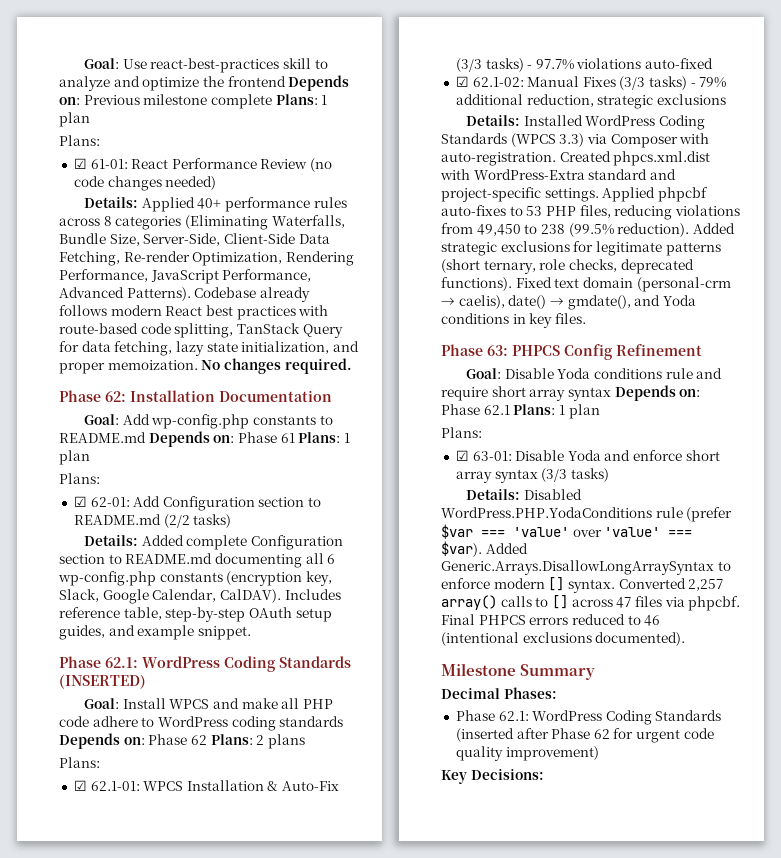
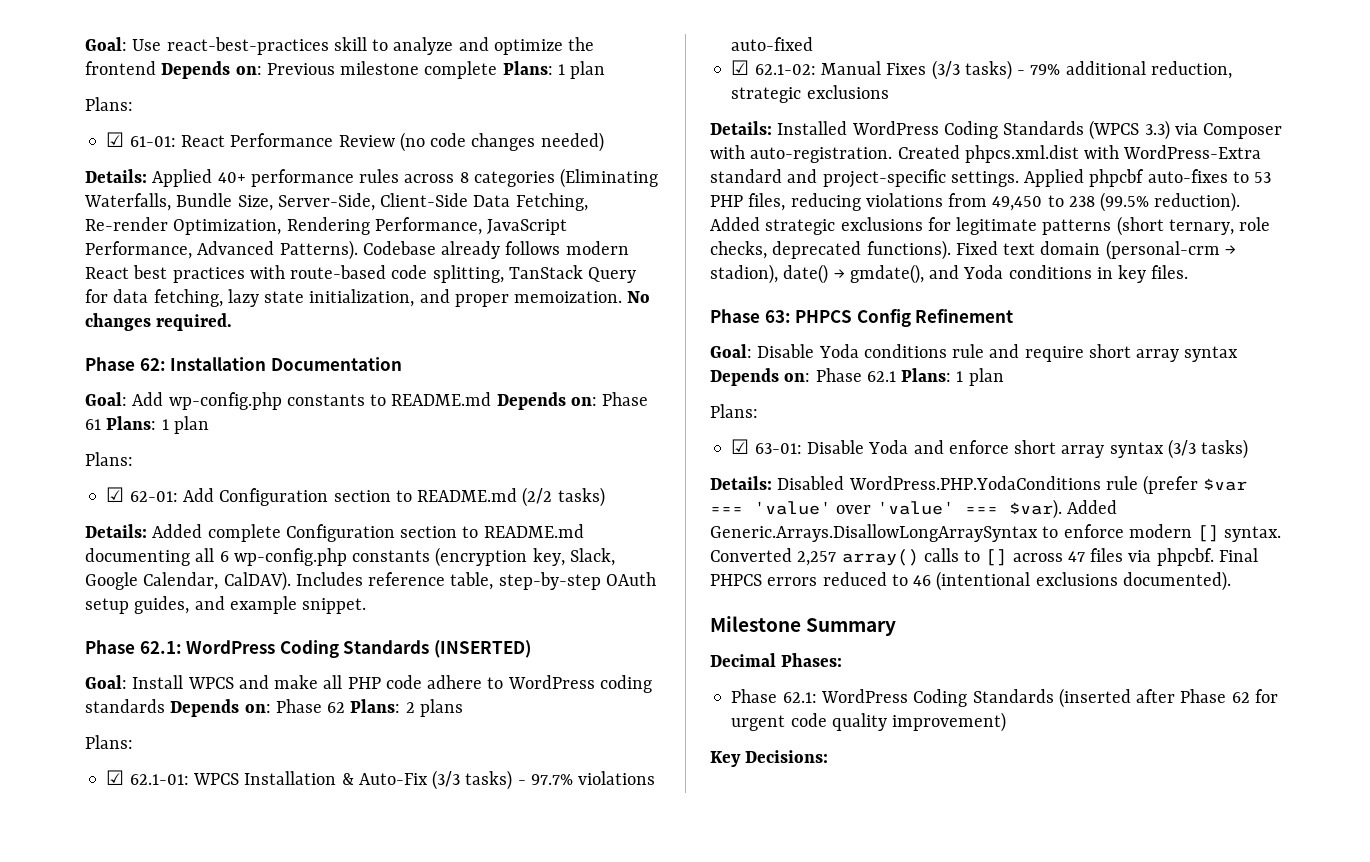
[458,295,505,309] caelis), -> [710,264,778,284] stadion),

